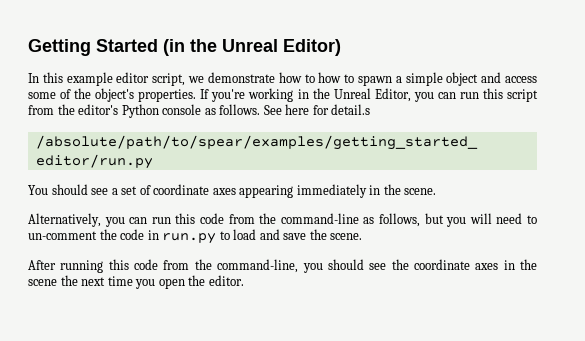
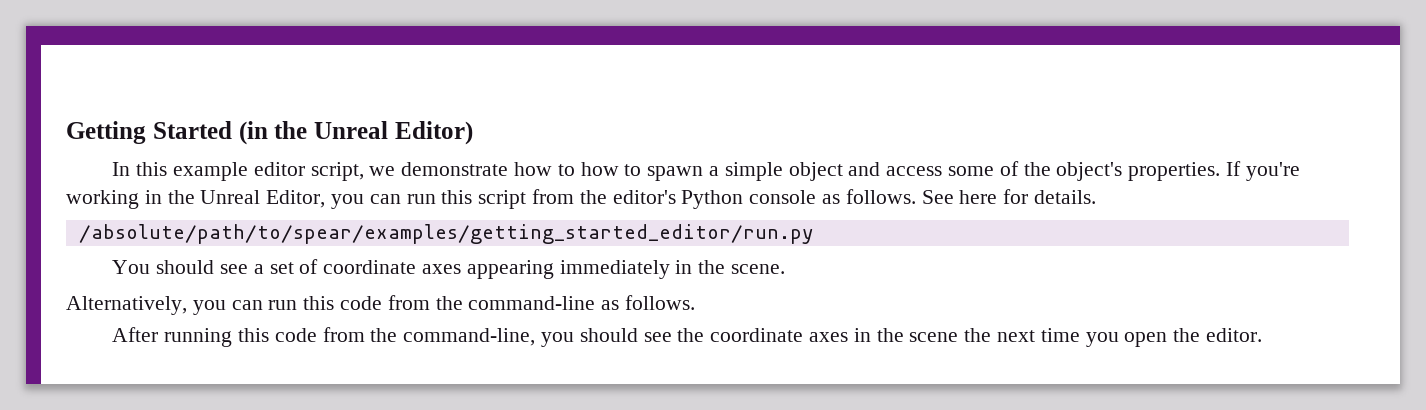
[331,104,371,115] detail.s -> [1034,190,1097,204] details.
[379,213,538,227] [28,229,363,244] follows, but you will need to un-comment the code in run.py to load and save the scene. -> [625,295,696,310] follows.

